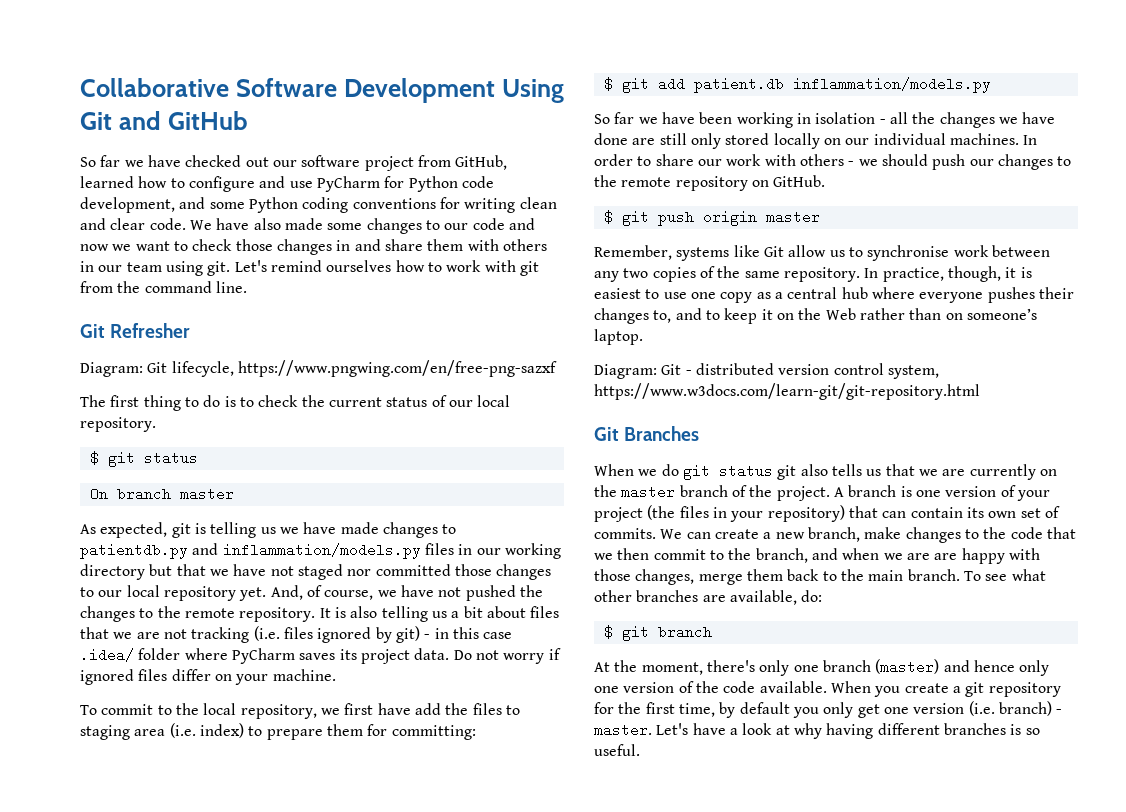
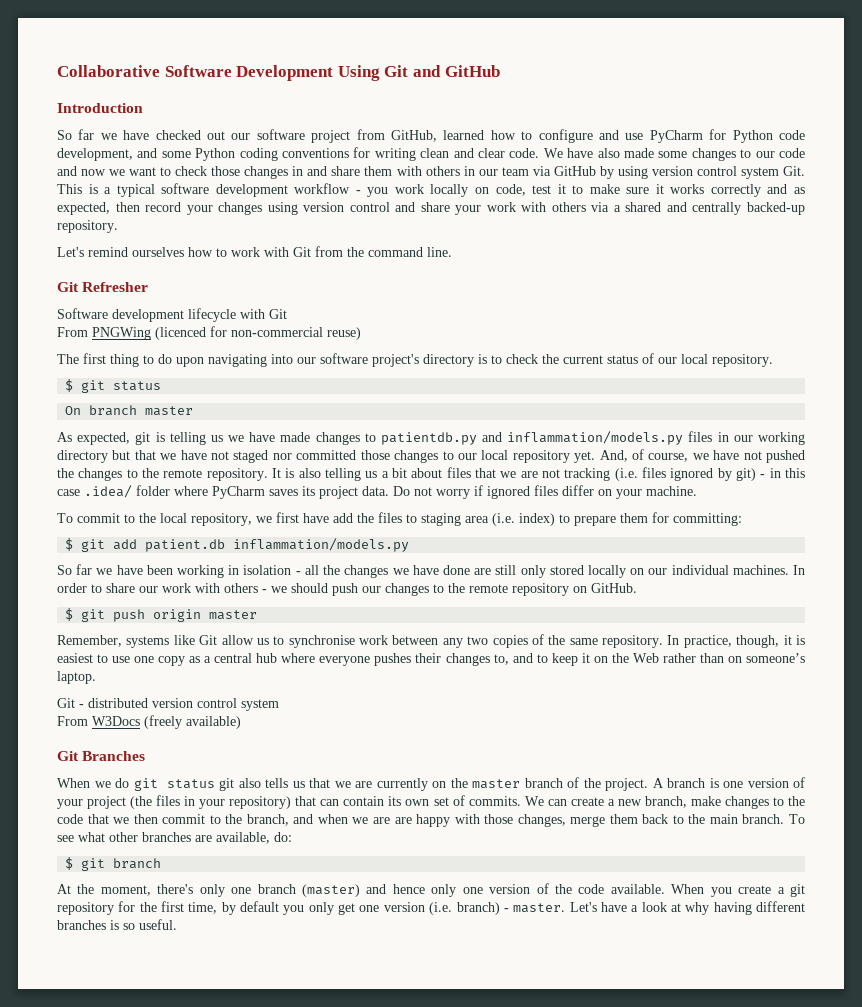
(248, 120) none -> [57,103,143,113] // Introduction
[165,261,231,276] using git. -> [532,166,805,179] [57,183,805,197] [57,202,805,215] [57,220,118,233] via GitHub by using version control system Git. This is a typical software development workflow - you work locally on code, test it to make sure it works correctly and as expected, then record your changes using version control and share your work with others via a shared and centrally backed-up repository. //
[519,261,539,276] git -> [293,247,311,257] Git
[80,360,557,377] Diagram: Git lifecycle, https://www.pngwing.com/en/free-png-sazxf -> [57,308,287,322] [57,326,361,340] Software development lifecycle with Git // From PNGWing (licenced for non-commercial reuse)
(221, 401) none -> [176,353,474,367] upon navigating into our software project's directory
[594,364,657,379] Diagram: -> (96, 677) none
[887,365,939,379] [594,383,980,400] system, https://www.w3docs.com/learn-git/git-repository.html -> [241,699,279,711] [57,715,241,729] system // From W3Docs (freely available)

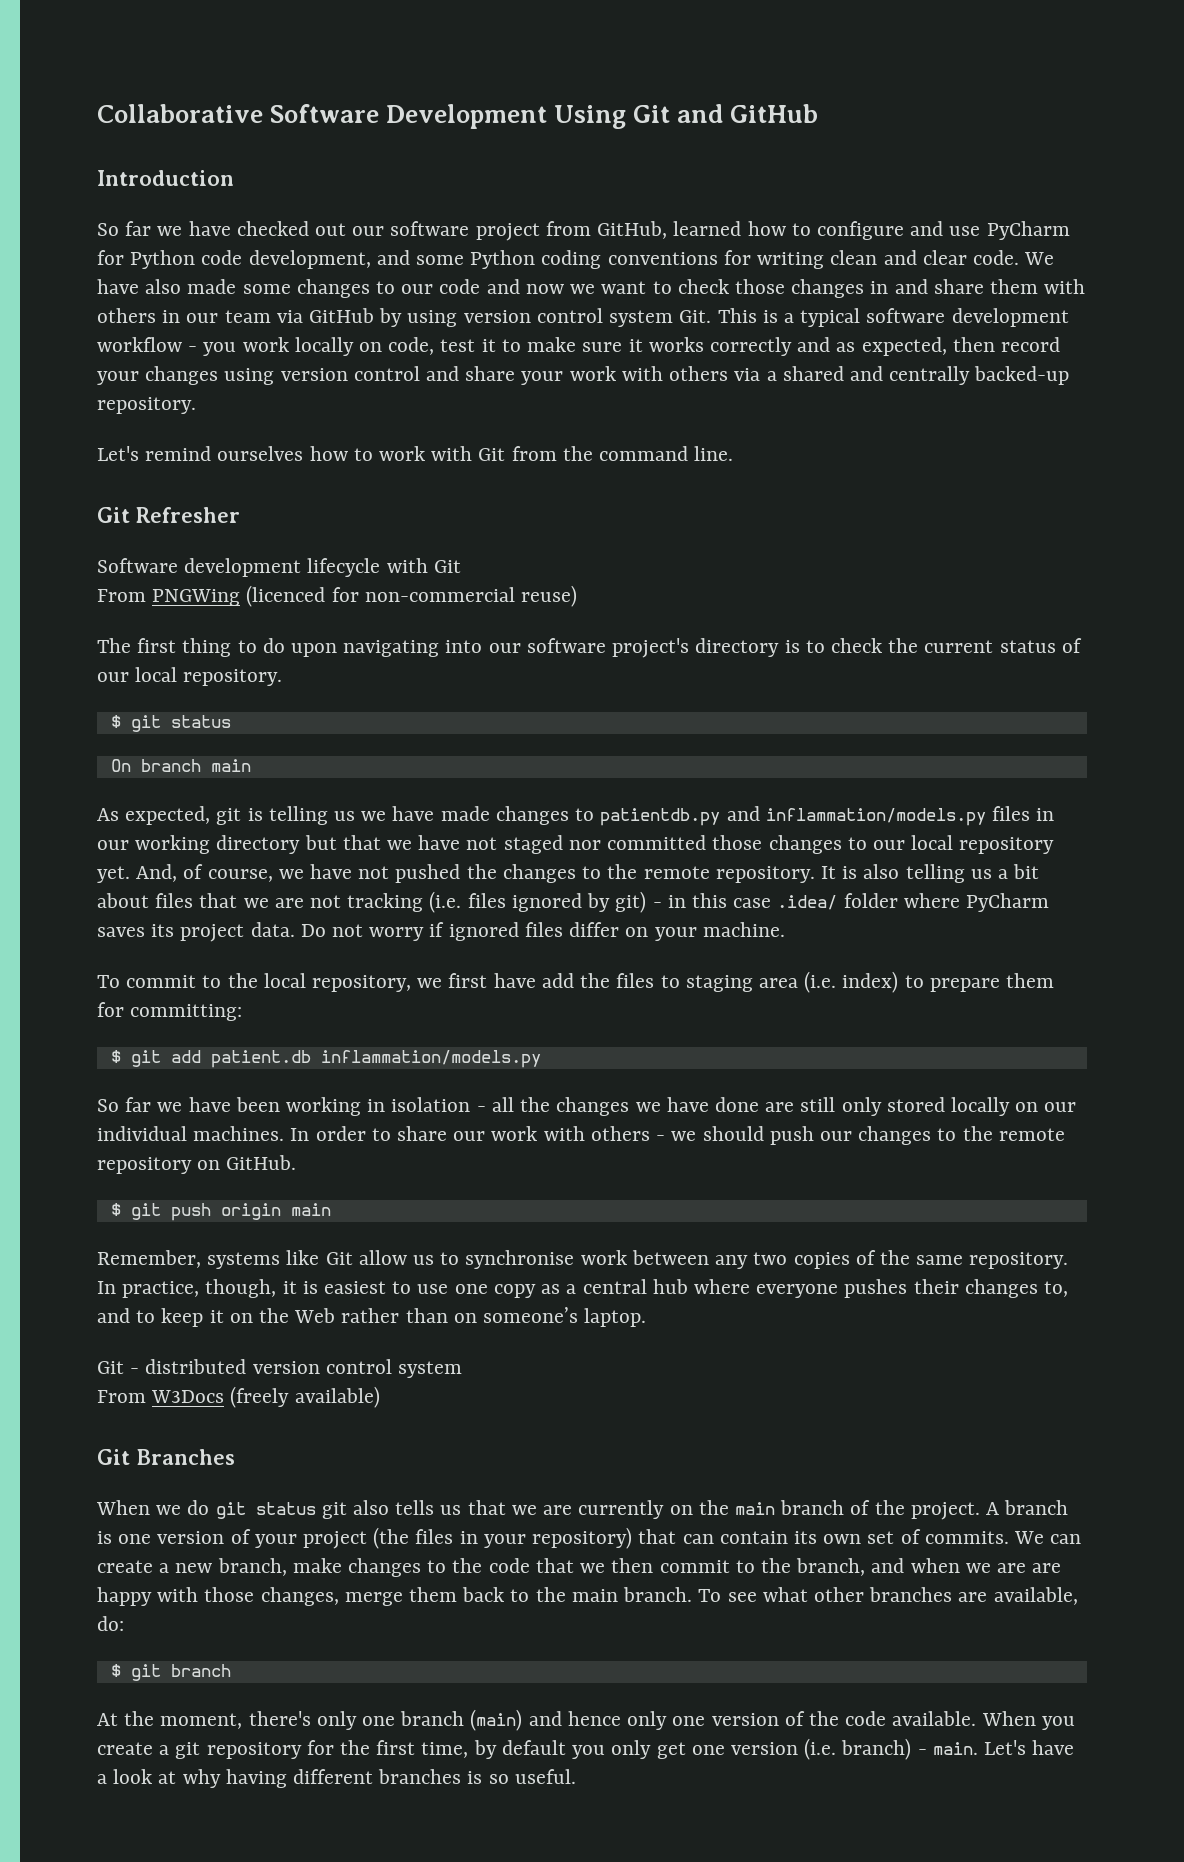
[145,406,194,416] master -> [210,759,251,772] main
[209,610,258,620] master -> [290,1203,331,1216] main
[472,779,520,789] master -> [734,1502,775,1515] main
[301,884,360,897] (master) -> [470,1709,523,1731] (main)
[513,903,566,913] master. -> [932,1742,978,1755] main.

